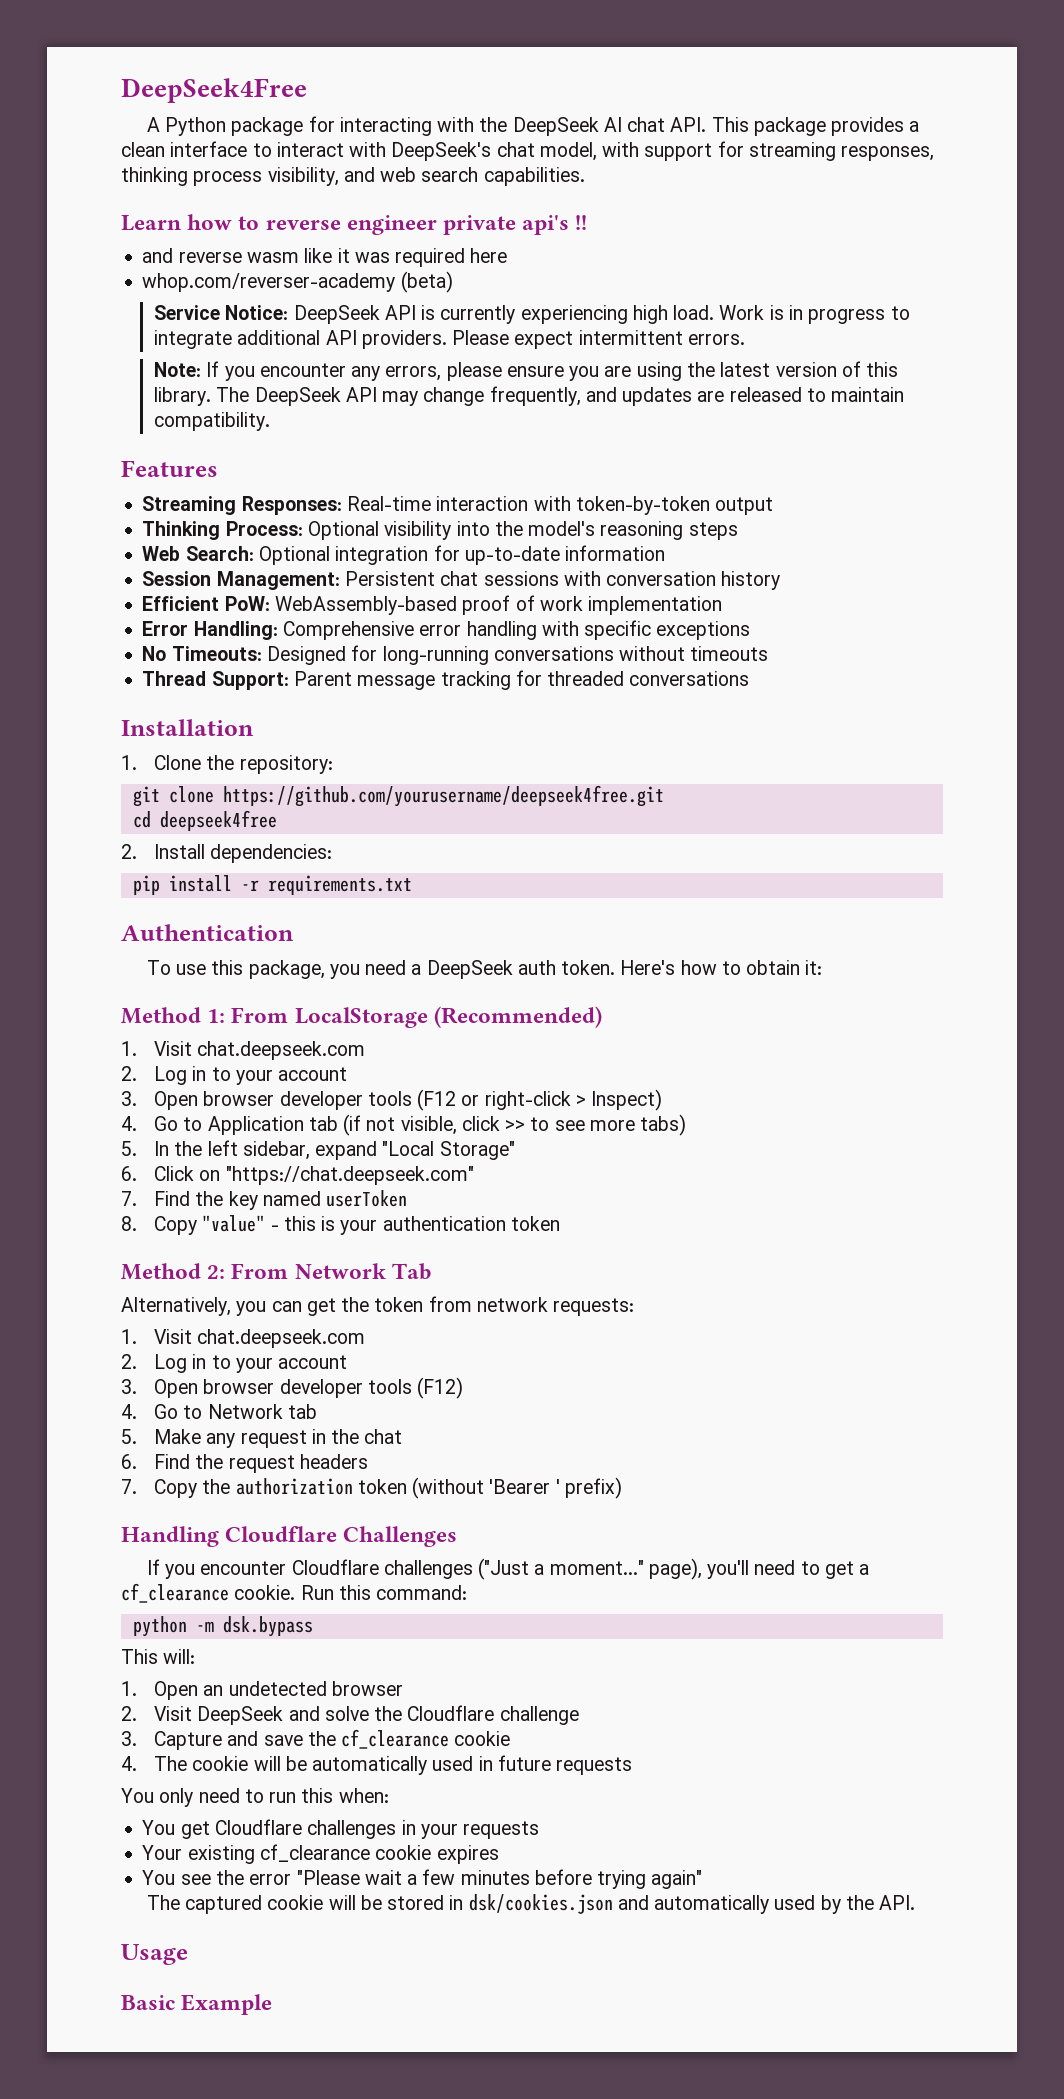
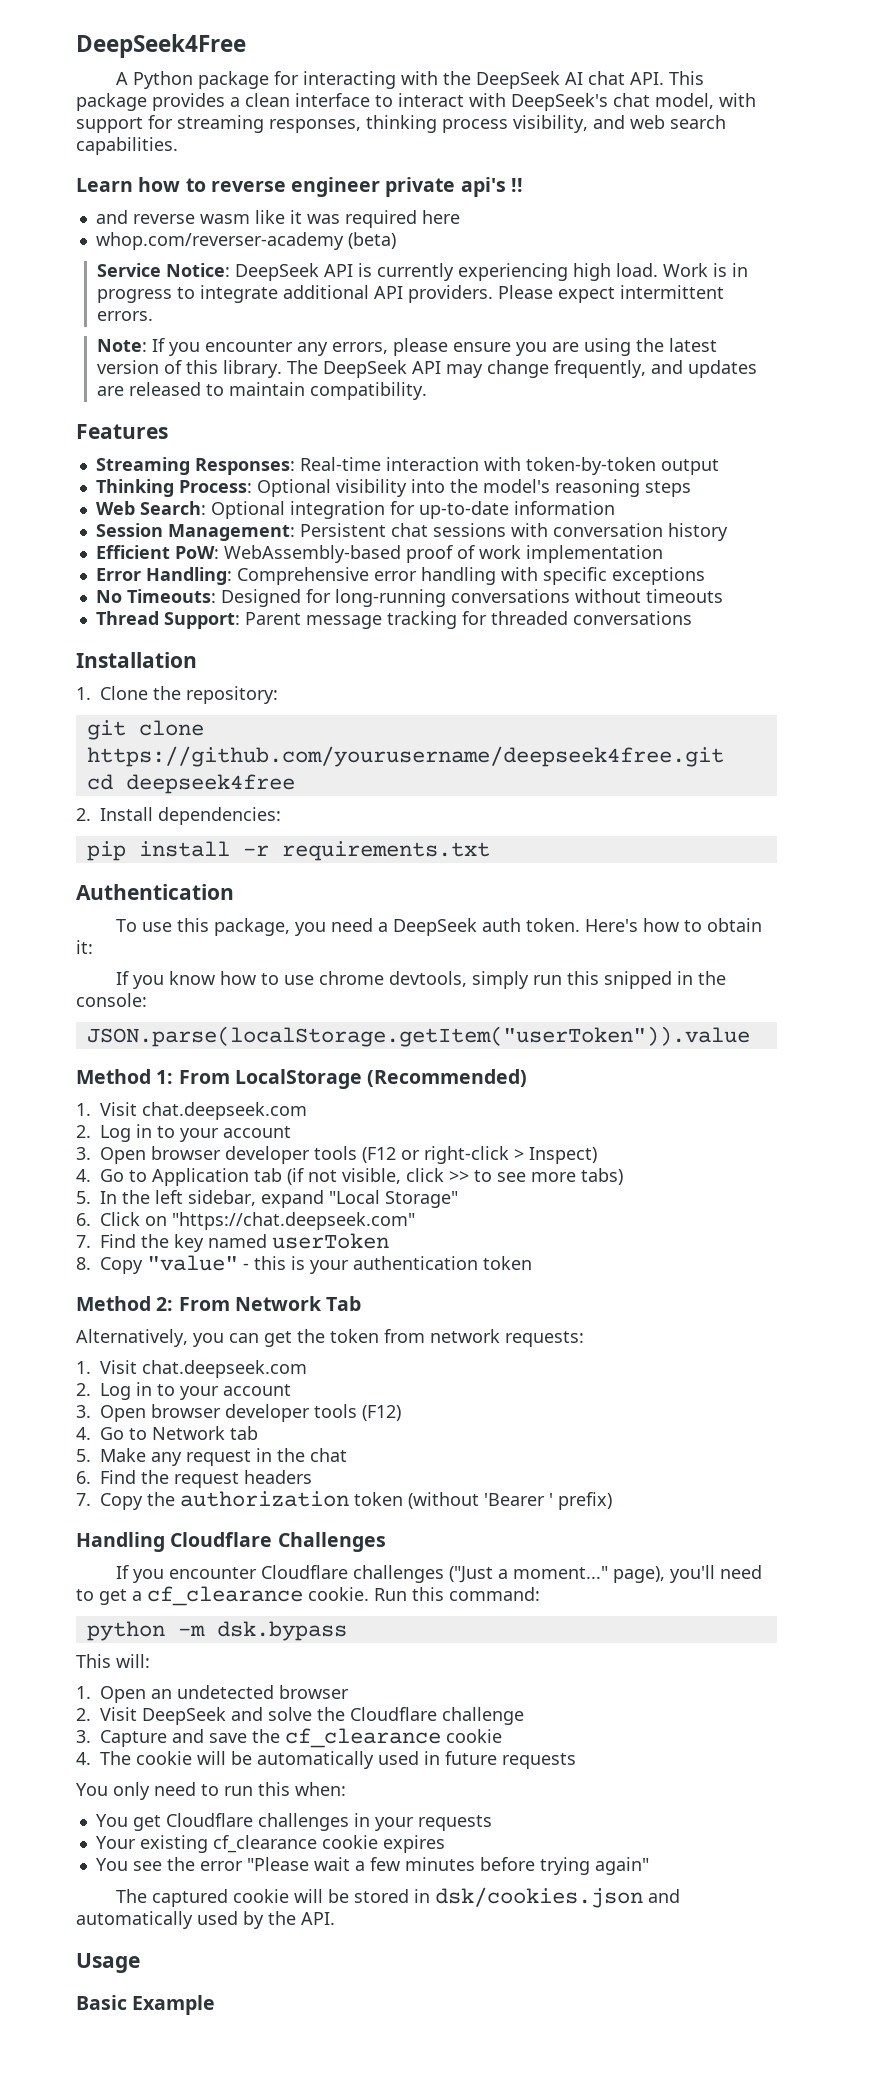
(823, 967) none -> [116,971,727,989] [76,993,147,1007] [86,1026,750,1047] // If you know how to use chrome devtools, simply run this snipped in the console: // JSON.parse(localStorage.getItem("userToken")).value

